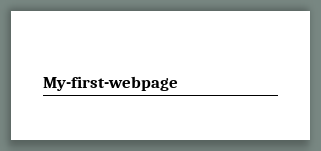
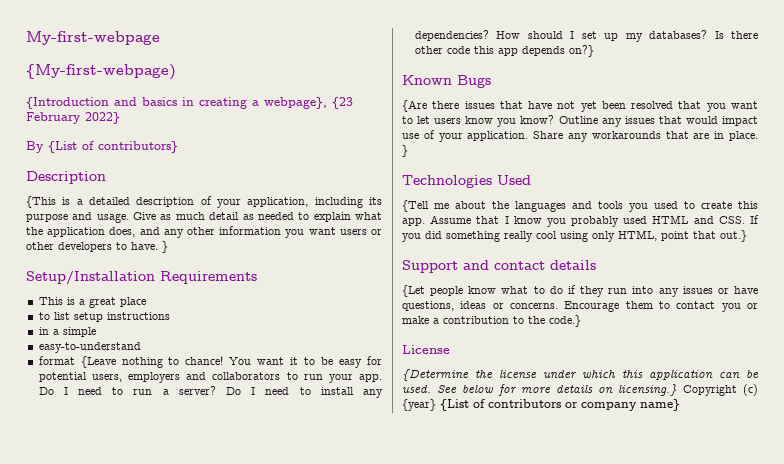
(178, 83) none -> [26,64,176,80] [26,97,353,109] [26,112,120,124] [26,141,178,153] [26,171,106,184] [26,196,382,208] [26,212,383,223] [26,226,382,238] [26,241,168,253] [26,271,257,285] [38,297,146,308] [38,312,170,322] [38,327,96,337] [38,342,141,353] [38,356,382,368] [38,372,382,383] [38,386,383,398] [414,30,759,42] [414,45,594,57] [402,75,491,88] [402,100,758,112] [402,115,758,127] [402,130,759,142] [402,145,408,157] [402,175,531,188] [402,200,758,212] [402,215,759,227] [402,230,747,242] [402,260,596,273] [402,285,758,297] [402,301,758,312] [402,315,581,327] [402,345,450,354] [402,369,759,381] [402,384,758,396] [402,399,680,411] // {My-first-webpage) // {Introduction and basics in creating a webpage}, {23 February 2022} // By {List of contributors} // Description // {This is a detailed description of your application, including its purpose and usage. Give as much detail as needed to explain what the application does, and any other information you want users or other developers to have. } // Setup/Installation Requirements // This is a great place // to list setup instructions // in a simple // easy-to-understand // format {Leave nothing to chance! You want it to be easy for potential users, employers and collaborators to run your app. Do I need to run a server? Do I need to install any dependencies? How should I set up my databases? Is there other code this app depends on?} // Known Bugs // {Are there issues that have not yet been resolved that you want to let users know you know? Outline any issues that would impact use of your application. Share any workarounds that are in place. } // Technologies Used // {Tell me about the languages and tools you used to create this app. Assume that I know you probably used HTML and CSS. If you did something really cool using only HTML, point that out.} // Support and contact details // {Let people know what to do if they run into any issues or have questions, ideas or concerns. Encourage them to contact you or make a contribution to the code.} // License // {Determine the license under which this application can be used. See below for more details on licensing.} Copyright (c) {year} {List of contributors or company name}

